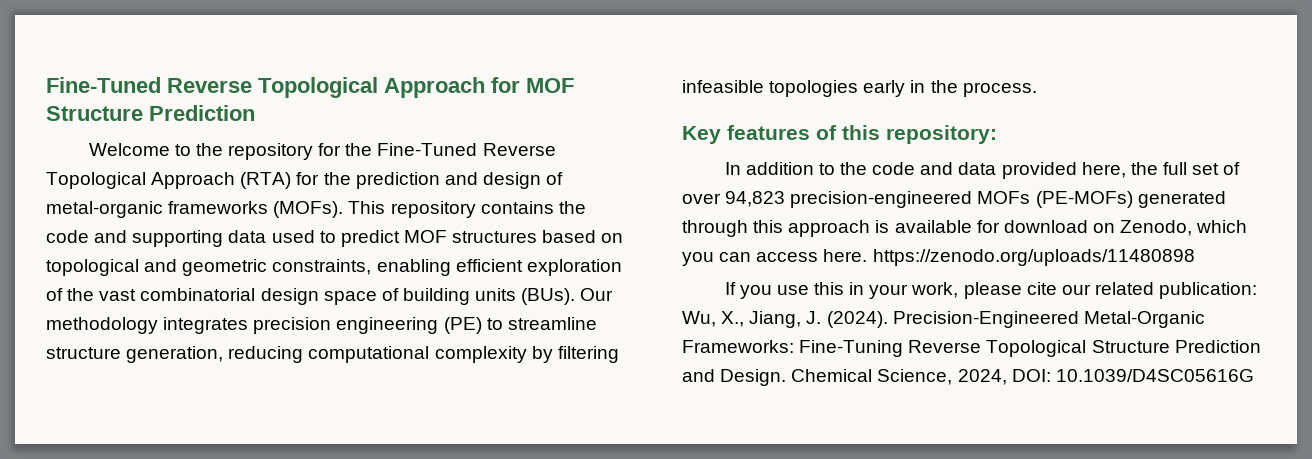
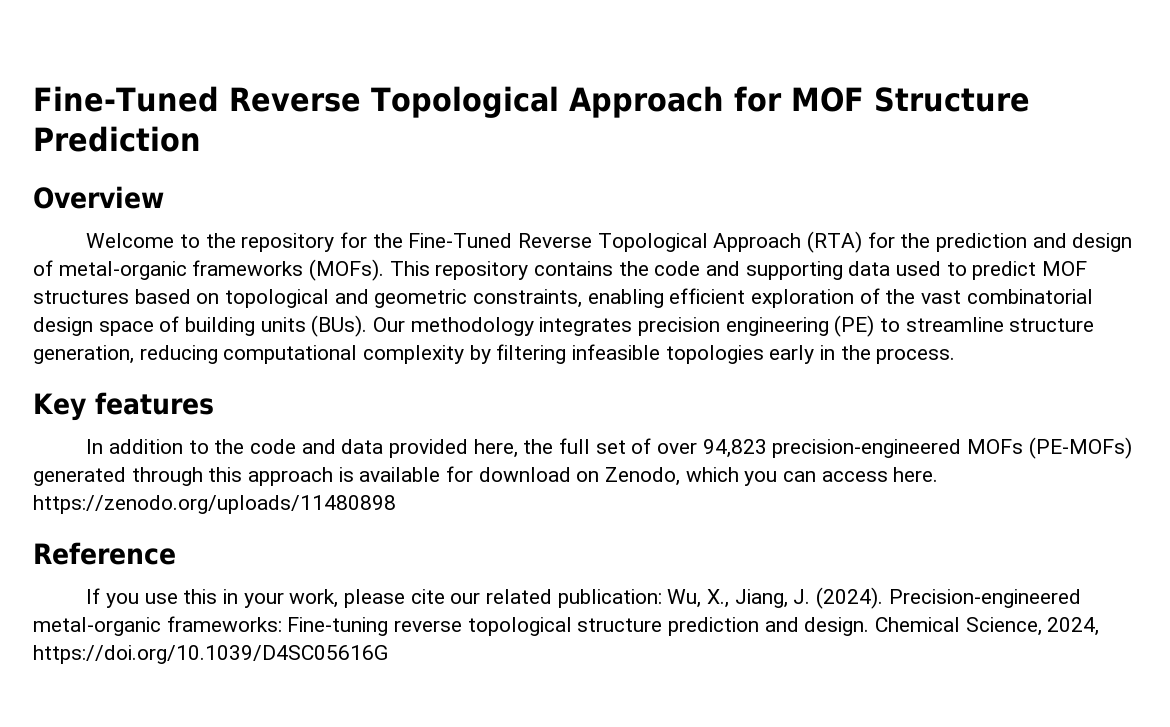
(255, 113) none -> [33,186,164,209] // Overview
[816,125,997,144] of this repository: -> (214, 403) none
(1195, 257) none -> [33,542,176,565] // Reference
[892,311,1205,328] [682,340,1261,357] [682,369,787,386] Precision-Engineered Metal-Organic Frameworks: Fine-Tuning Reverse Topological Structure Prediction and Design. -> [888,589,1081,608] [33,616,870,636] Precision-engineered metal-organic frameworks: Fine-tuning reverse topological structure prediction and design.
[1011,369,1254,382] DOI: 10.1039/D4SC05616G -> [33,645,388,664] https://doi.org/10.1039/D4SC05616G

